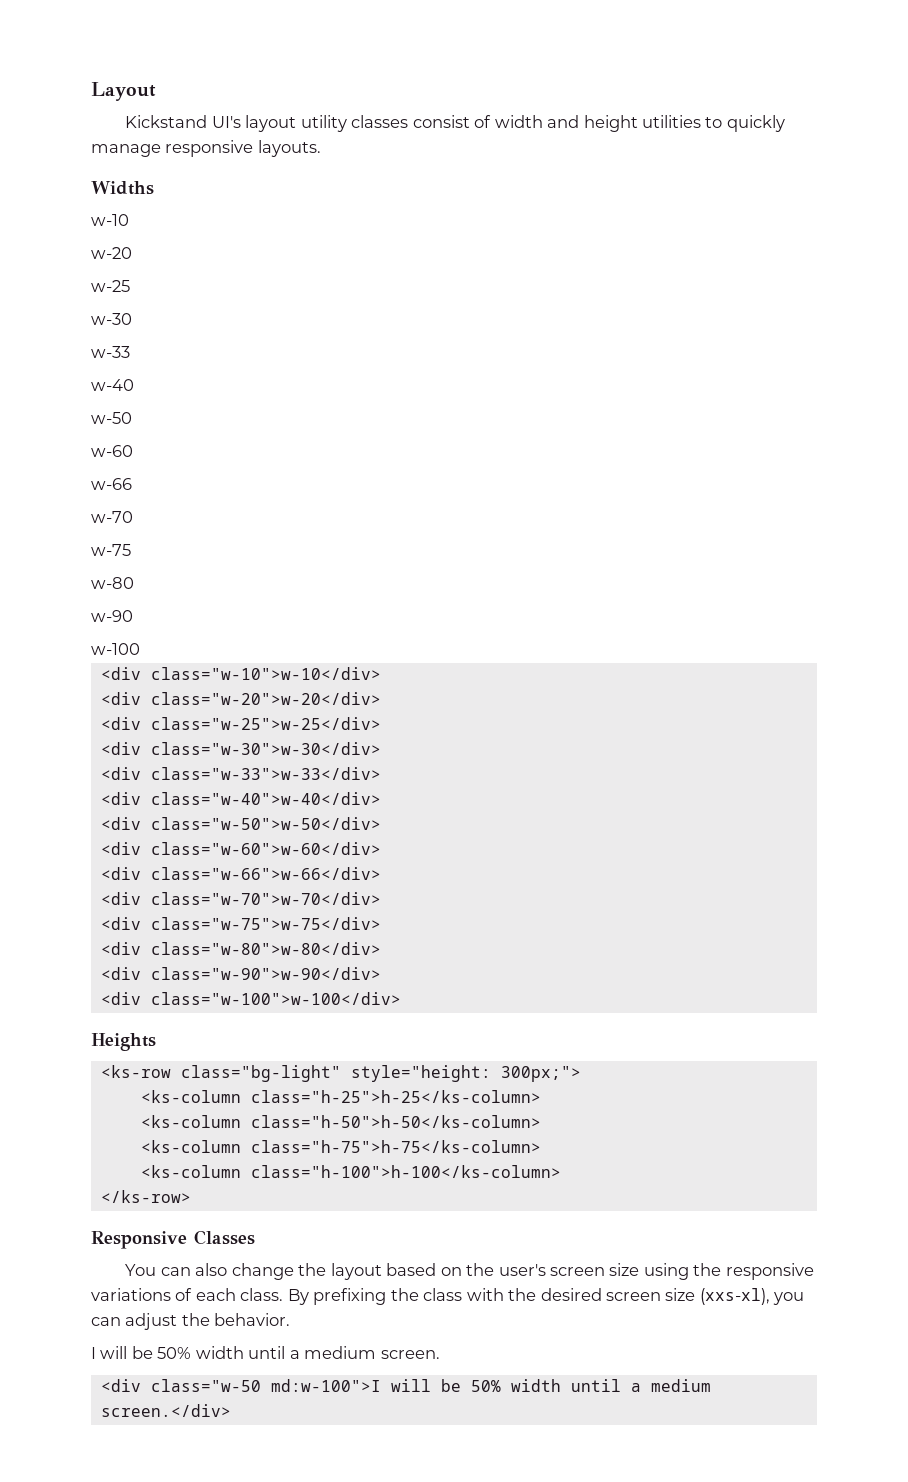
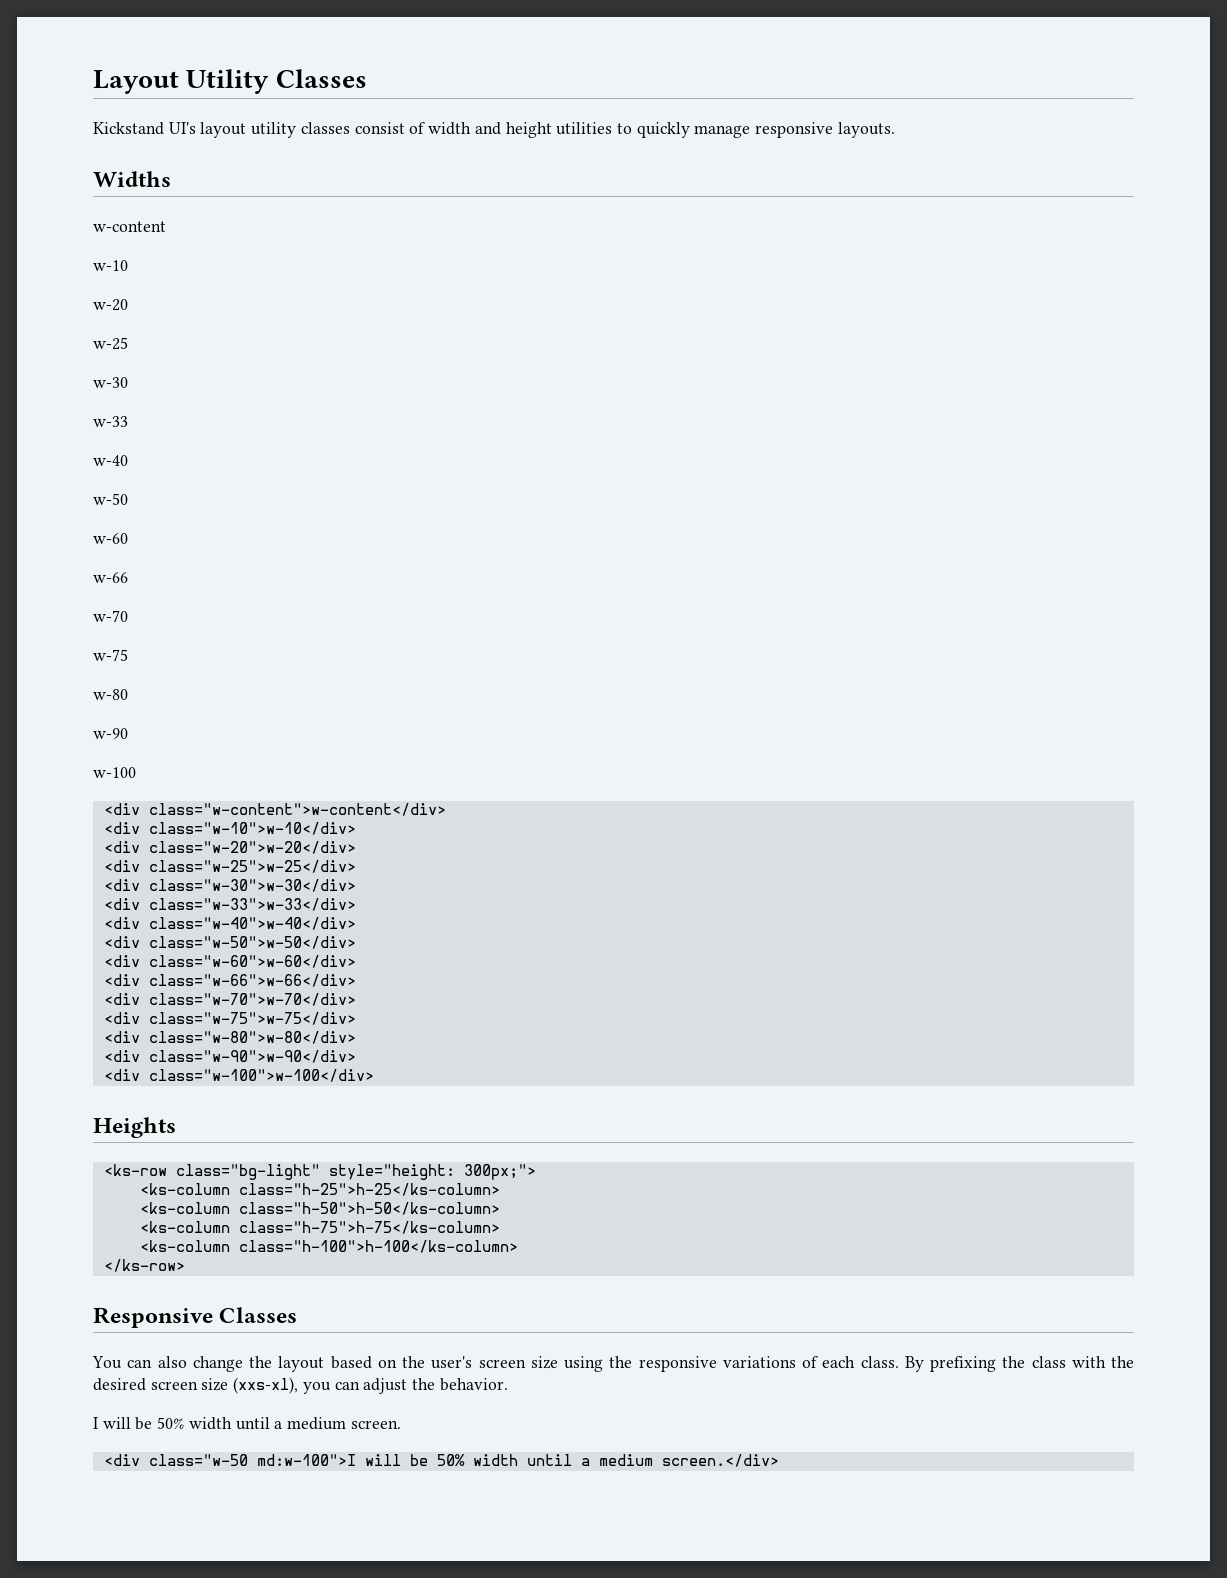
(156, 91) none -> [186,69,367,94] Utility Classes
(154, 188) none -> [93,221,166,232] // w-content
(140, 649) none -> [103,803,446,816] // <div class="w-content">w-content</div>

